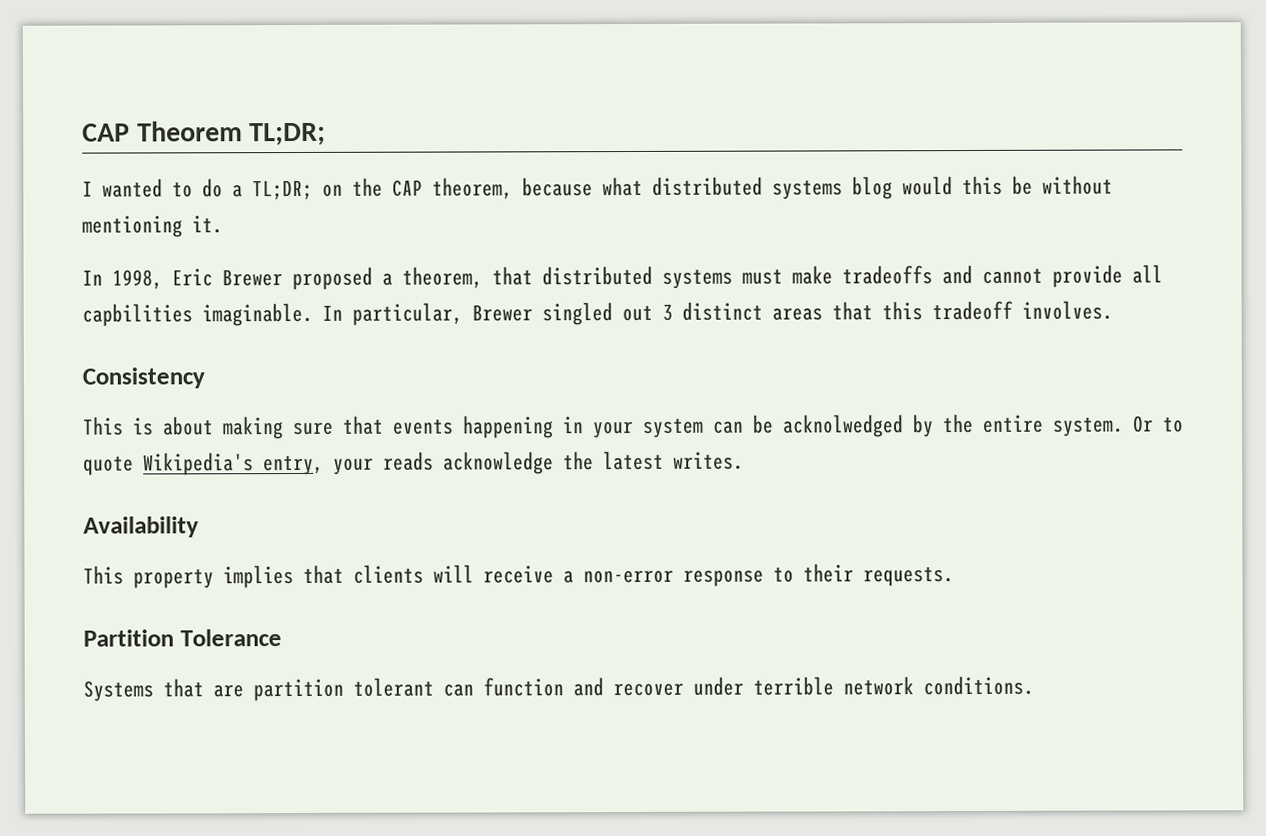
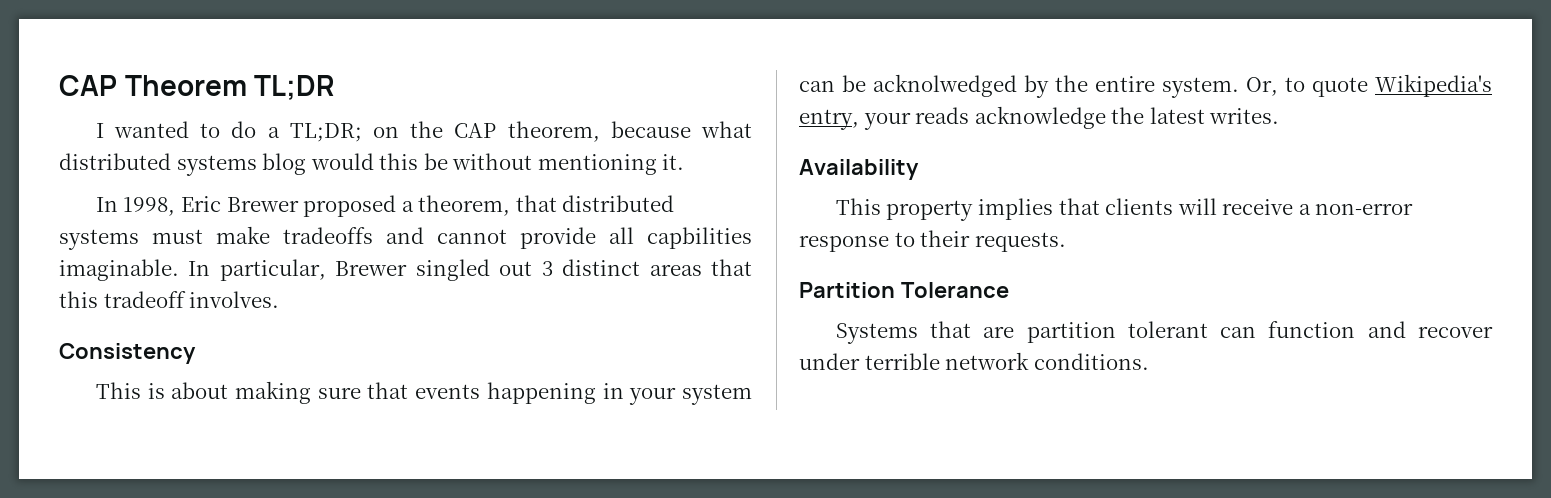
[249,122,327,146] TL;DR; -> [254,75,335,100] TL;DR
[1132,415,1154,433] Or -> [1246,77,1278,96] Or,

